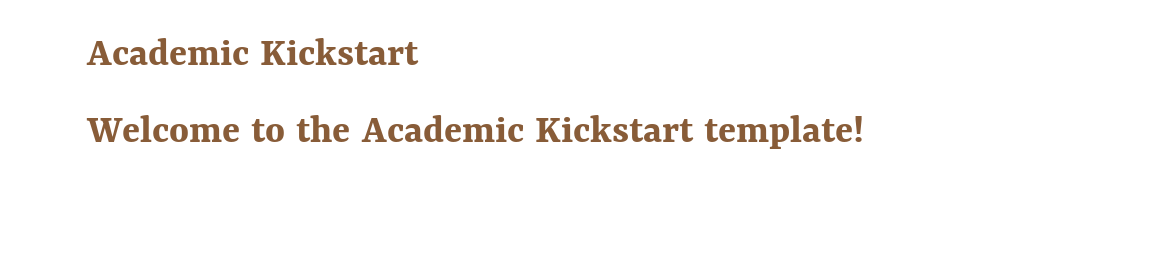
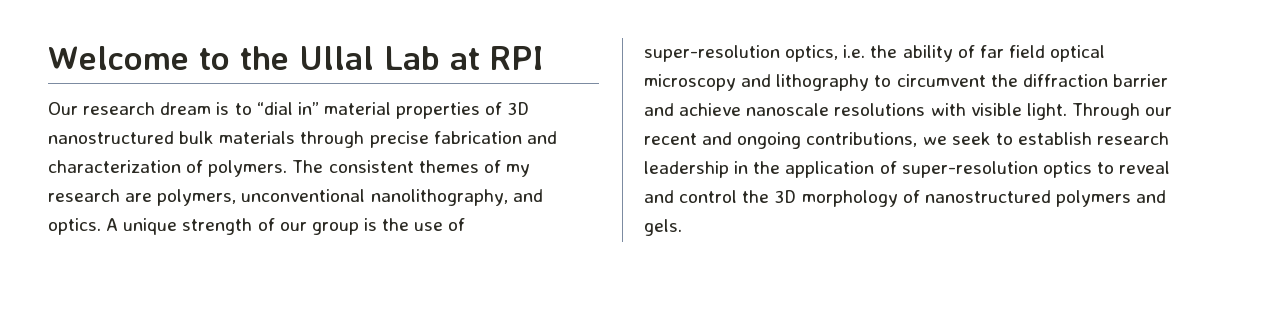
[86,38,420,65] Academic Kickstart // -> (48, 58) none
[360,115,865,149] Academic Kickstart template! -> [298,46,544,70] [48,102,530,119] [48,131,557,148] [48,160,530,177] [48,189,543,206] [48,218,466,235] [644,45,1106,62] [644,74,1168,91] [644,103,1173,120] [644,132,1170,149] [644,161,1171,178] [644,190,1167,207] [644,219,682,236] Ullal Lab at RPI // Our research dream is to “dial in” material properties of 3D nanostructured bulk materials through precise fabrication and characterization of polymers. The consistent themes of my research are polymers, unconventional nanolithography, and optics. A unique strength of our group is the use of super-resolution optics, i.e. the ability of far field optical microscopy and lithography to circumvent the diffraction barrier and achieve nanoscale resolutions with visible light. Through our recent and ongoing contributions, we seek to establish research leadership in the application of super-resolution optics to reveal and control the 3D morphology of nanostructured polymers and gels.

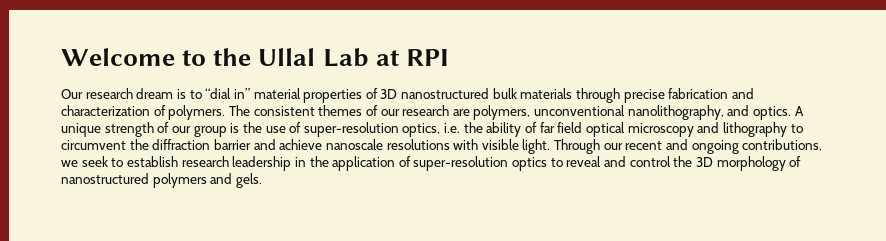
[505,164,530,177] my -> [380,109,400,116] our

